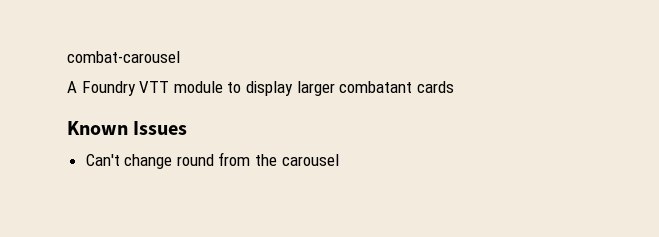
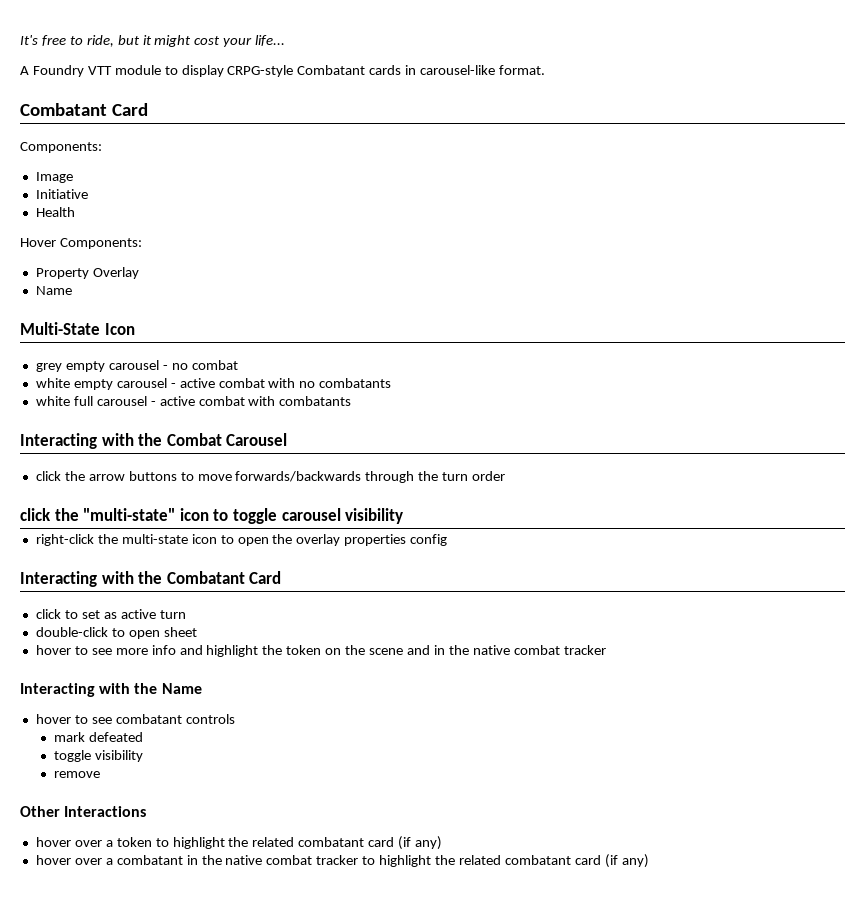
[67,51,180,63] combat-carousel -> [20,35,286,47] It's free to ride, but it might cost your life...
[296,81,454,96] [67,121,188,135] [85,152,339,169] larger combatant cards // Known Issues // Can't change round from the carousel -> [227,65,546,77] [20,103,148,116] [20,142,102,153] [35,172,73,183] [35,189,88,199] [35,207,75,217] [20,238,142,249] [35,267,139,279] [35,286,72,295] [20,322,135,335] [35,360,238,372] [35,378,392,390] [35,396,352,406] [20,433,288,449] [35,471,506,483] [20,508,404,524] [35,534,448,546] [20,571,282,587] [35,609,186,619] [35,627,197,639] [35,645,606,657] [20,683,202,697] [35,714,235,724] [54,732,144,742] [54,750,144,762] [54,771,101,778] [20,806,147,817] [35,836,443,850] [35,854,649,868] CRPG-style Combatant cards in carousel-like format. // Combatant Card // Components: // Image // Initiative // Health // Hover Components: // Property Overlay // Name // Multi-State Icon // grey empty carousel - no combat // white empty carousel - active combat with no combatants // white full carousel - active combat with combatants // Interacting with the Combat Carousel // click the arrow buttons to move forwards/backwards through the turn order // click the "multi-state" icon to toggle carousel visibility // right-click the multi-state icon to open the overlay properties config // Interacting with the Combatant Card // click to set as active turn // double-click to open sheet // hover to see more info and highlight the token on the scene and in the native combat tracker // Interacting with the Name // hover to see combatant controls // mark defeated // toggle visibility // remove // Other Interactions // hover over a token to highlight the related combatant card (if any) // hover over a combatant in the native combat tracker to highlight the related combatant card (if any)

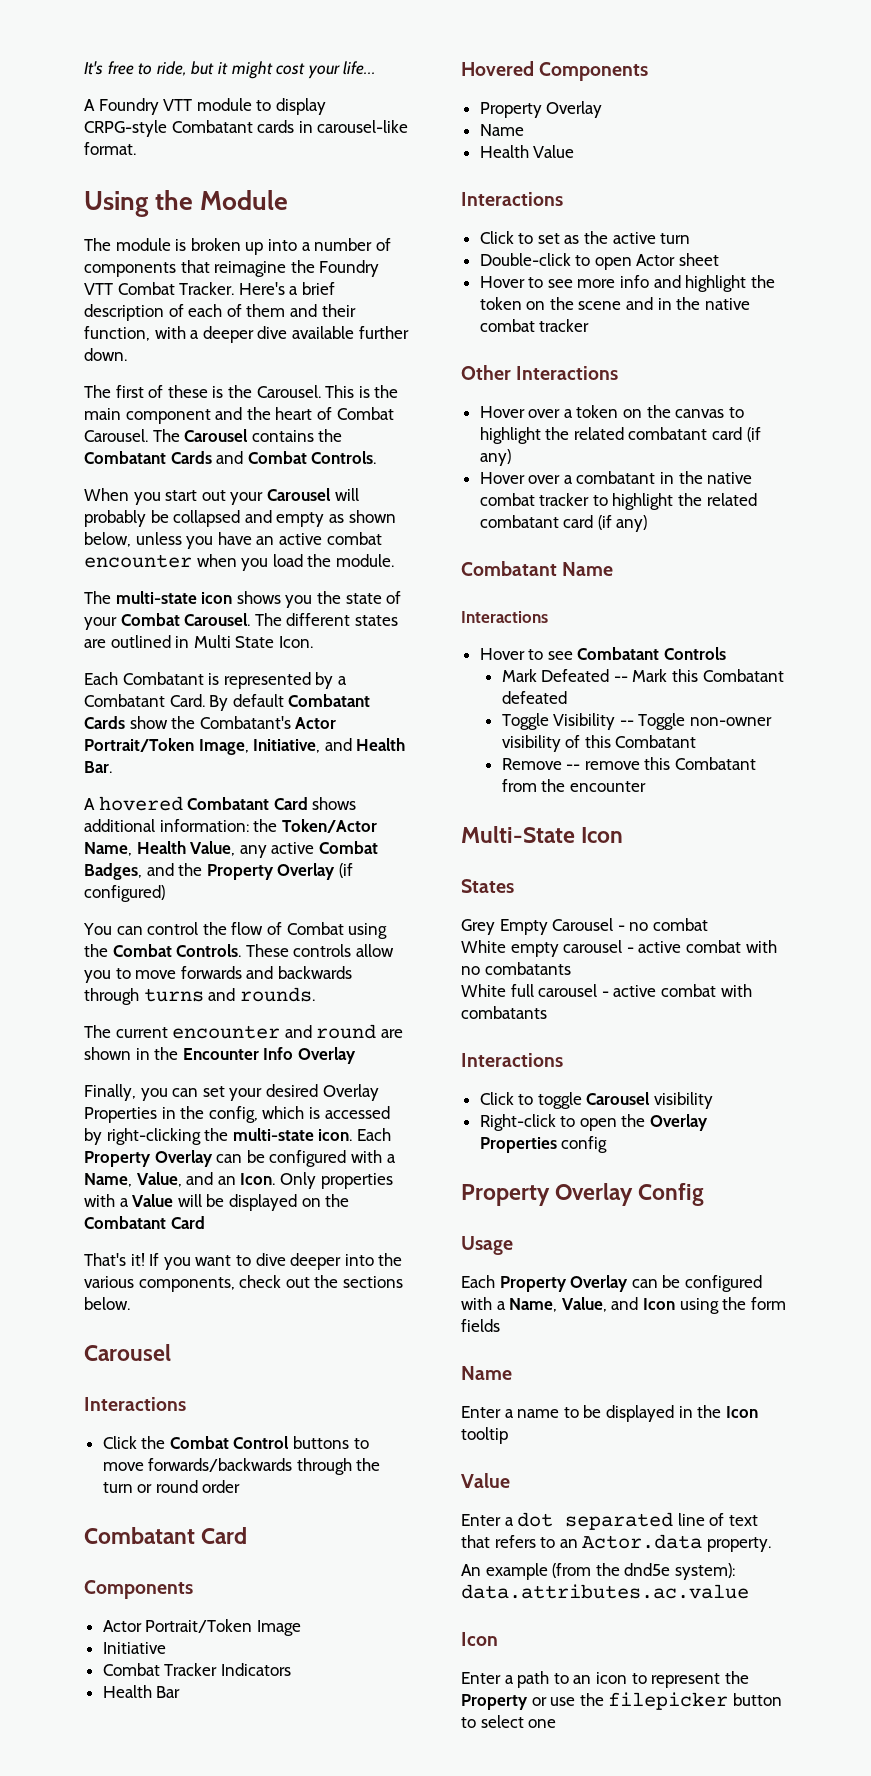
[20,103,148,116] [20,142,102,153] [35,172,73,183] [35,189,88,199] [35,207,75,217] [20,238,142,249] [35,267,139,279] [35,286,72,295] [20,322,135,335] [35,360,238,372] [35,378,392,390] [35,396,352,406] [20,433,288,449] [35,471,125,481] Combatant Card // Components: // Image // Initiative // Health // Hover Components: // Property Overlay // Name // Multi-State Icon // grey empty carousel - no combat // white empty carousel - active combat with no combatants // white full carousel - active combat with combatants // Interacting with the Combat Carousel // click the arrow -> [84,190,289,217] [84,238,391,255] [84,260,380,277] [84,282,335,295] [84,304,356,321] [84,326,409,343] [84,348,127,361] [84,385,399,398] [84,407,394,424] [84,429,343,442] [84,451,377,464] [84,488,359,505] [84,510,396,527] [84,532,382,549] [84,554,394,571] [84,591,402,608] [84,613,398,630] [84,635,313,648] [84,672,347,689] [84,694,371,711] [84,716,337,729] [84,738,406,755] [84,761,112,773] [84,796,357,811] [84,819,377,833] [84,841,378,858] [84,863,353,880] [84,885,165,902] [83,922,388,939] [84,944,394,957] [84,966,352,983] [84,987,315,1005] [84,1024,403,1039] [84,1047,356,1064] [84,1084,379,1101] [84,1106,390,1123] [84,1128,391,1145] [84,1150,396,1167] [84,1172,393,1189] [84,1194,350,1211] [84,1216,205,1229] [84,1253,403,1270] [84,1275,403,1292] [84,1297,130,1310] [84,1344,171,1361] [84,1397,186,1411] [102,1436,290,1449] Using the Module // The module is broken up into a number of components that reimagine the Foundry VTT Combat Tracker. Here's a brief description of each of them and their function, with a deeper dive available further down. // The first of these is the Carousel. This is the main component and the heart of Combat Carousel. The Carousel contains the Combatant Cards and Combat Controls. // When you start out your Carousel will probably be collapsed and empty as shown below, unless you have an active combat encounter when you load the module. // The multi-state icon shows you the state of your Combat Carousel. The different states are outlined in Multi State Icon. // Each Combatant is represented by a Combatant Card. By default Combatant Cards show the Combatant's Actor Portrait/Token Image, Initiative, and Health Bar. // A hovered Combatant Card shows additional information: the Token/Actor Name, Health Value, any active Combat Badges, and the Property Overlay (if configured) // You can control the flow of Combat using the Combat Controls. These controls allow you to move forwards and backwards through turns and rounds. // The current encounter and round are shown in the Encounter Info Overlay // Finally, you can set your desired Overlay Properties in the config, which is accessed by right-clicking the multi-state icon. Each Property Overlay can be configured with a Name, Value, and an Icon. Only properties with a Value will be displayed on the Combatant Card // That's it! If you want to dive deeper into the various components, check out the sections below. // Carousel // Interactions // Click the Combat Control
(469, 476) none -> [137,1480,198,1493] or round
[20,508,404,524] [35,534,448,546] [20,571,282,587] [35,609,61,619] click the "multi-state" icon to toggle carousel visibility // right-click the multi-state icon to open the overlay properties config // Interacting with the Combatant Card // click -> [84,1527,248,1544] [84,1580,193,1599] [102,1619,301,1636] [102,1642,166,1654] [102,1663,291,1676] [102,1685,181,1698] [461,61,649,81] [479,101,603,118] [479,124,524,136] [479,145,575,158] [461,192,563,206] [479,231,514,244] Combatant Card // Components // Actor Portrait/Token Image // Initiative // Combat Tracker Indicators // Health Bar // Hovered Components // Property Overlay // Name // Health Value // Interactions // Click
(117, 615) none -> [584,231,609,244] the
[35,627,160,639] double-click to open -> [479,253,676,270] Double-click to open Actor
[35,645,71,655] hover -> [479,276,525,288] Hover
[20,683,202,697] [35,714,235,724] [54,732,144,742] [54,750,144,762] [54,771,101,778] // Interacting with the Name // hover to see combatant controls // mark defeated // toggle visibility // remove -> (590, 325) none
[35,837,71,847] hover -> [479,406,525,418] Hover
[155,836,443,850] [35,855,71,865] to highlight the related combatant card (if any) // hover -> [623,405,744,418] [479,427,761,444] [479,449,511,466] [479,472,525,484] on the canvas to highlight the related combatant card (if any) // Hover
(649, 861) none -> [461,561,614,576] [461,611,548,623] [479,647,727,660] [501,669,784,682] [501,691,567,704] [501,713,772,730] [501,735,697,752] [501,757,756,770] [501,779,646,792] [461,826,624,843] [461,879,514,893] [461,918,708,935] [461,940,777,957] [461,962,571,975] [461,984,752,997] [461,1006,547,1019] [461,1053,563,1067] [479,1092,714,1109] [479,1114,709,1131] [479,1136,608,1153] [461,1183,705,1206] [461,1236,513,1255] [461,1275,762,1292] [461,1297,786,1314] [461,1319,500,1332] [461,1366,512,1380] [461,1405,758,1422] [461,1427,508,1444] [461,1473,510,1488] [461,1512,758,1530] [461,1534,771,1552] [461,1563,735,1580] [461,1584,749,1599] [461,1632,498,1646] [461,1671,749,1688] [461,1692,782,1710] [461,1715,557,1728] // Combatant Name // Interactions // Hover to see Combatant Controls // Mark Defeated -- Mark this Combatant defeated // Toggle Visibility -- Toggle non-owner visibility of this Combatant // Remove -- remove this Combatant from the encounter // Multi-State Icon // States // Grey Empty Carousel - no combat // White empty carousel - active combat with no combatants // White full carousel - active combat with combatants // Interactions // Click to toggle Carousel visibility // Right-click to open the Overlay Properties config // Property Overlay Config // Usage // Each Property Overlay can be configured with a Name, Value, and Icon using the form fields // Name // Enter a name to be displayed in the Icon tooltip // Value // Enter a dot separated line of text that refers to an Actor.data property. // An example (from the dnd5e system): data.attributes.ac.value // Icon // Enter a path to an icon to represent the Property or use the filepicker button to select one

